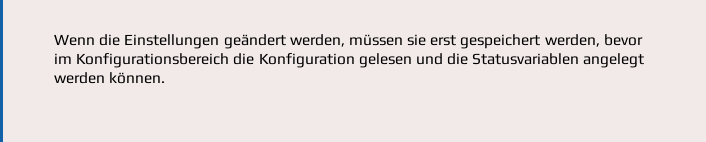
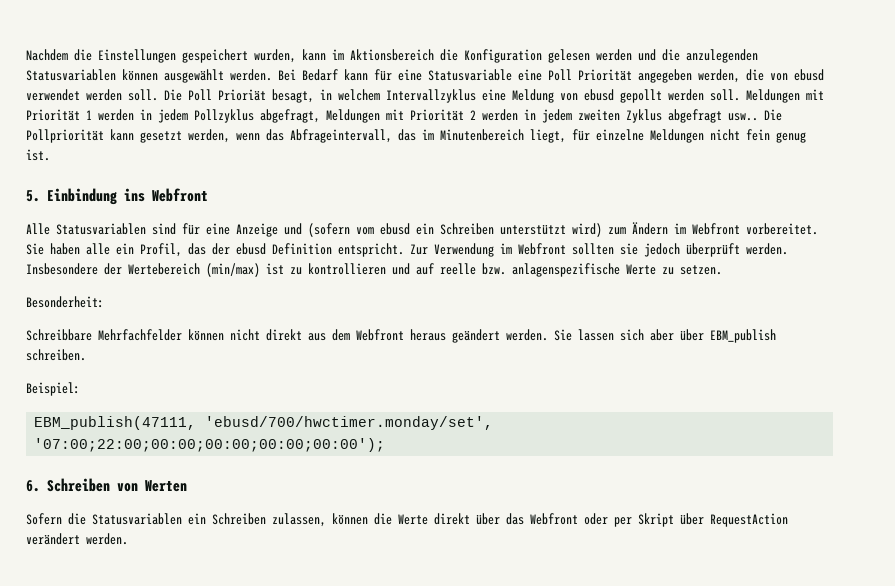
[54,34,95,46] Wenn -> [26,49,68,61] Nachdem
[223,34,643,49] [54,53,230,68] geändert werden, müssen sie erst gespeichert werden, bevor im Konfigurationsbereich -> [182,49,434,63] gespeichert wurden, kann im Aktionsbereich
(412, 60) none -> [596,49,632,61] werden
[472,53,645,68] [54,72,166,84] Statusvariablen angelegt werden können. -> [686,49,758,63] [26,69,824,83] [26,89,824,103] [26,109,782,123] [26,129,806,143] [26,149,50,161] [26,188,208,205] [26,222,818,237] [26,243,788,257] [26,263,722,277] [26,296,104,308] [26,329,776,343] [26,349,86,361] [26,382,80,396] [34,416,494,430] [34,438,386,452] [26,478,187,492] [26,513,788,527] [26,533,128,545] anzulegenden Statusvariablen können ausgewählt werden. Bei Bedarf kann für eine Statusvariable eine Poll Priorität angegeben werden, die von ebusd verwendet werden soll. Die Poll Prioriät besagt, in welchem Intervallzyklus eine Meldung von ebusd gepollt werden soll. Meldungen mit Priorität 1 werden in jedem Pollzyklus abgefragt, Meldungen mit Priorität 2 werden in jedem zweiten Zyklus abgefragt usw.. Die Pollpriorität kann gesetzt werden, wenn das Abfrageintervall, das im Minutenbereich liegt, für einzelne Meldungen nicht fein genug ist. // 5. Einbindung ins Webfront // Alle Statusvariablen sind für eine Anzeige und (sofern vom ebusd ein Schreiben unterstützt wird) zum Ändern im Webfront vorbereitet. Sie haben alle ein Profil, das der ebusd Definition entspricht. Zur Verwendung im Webfront sollten sie jedoch überprüft werden. Insbesondere der Wertebereich (min/max) ist zu kontrollieren und auf reelle bzw. anlagenspezifische Werte zu setzen. // Besonderheit: // Schreibbare Mehrfachfelder können nicht direkt aus dem Webfront heraus geändert werden. Sie lassen sich aber über EBM_publish schreiben. // Beispiel: // EBM_publish(47111, 'ebusd/700/hwctimer.monday/set', '07:00;22:00;00:00;00:00;00:00;00:00'); // 6. Schreiben von Werten // Sofern die Statusvariablen ein Schreiben zulassen, können die Werte direkt über das Webfront oder per Skript über RequestAction verändert werden.

